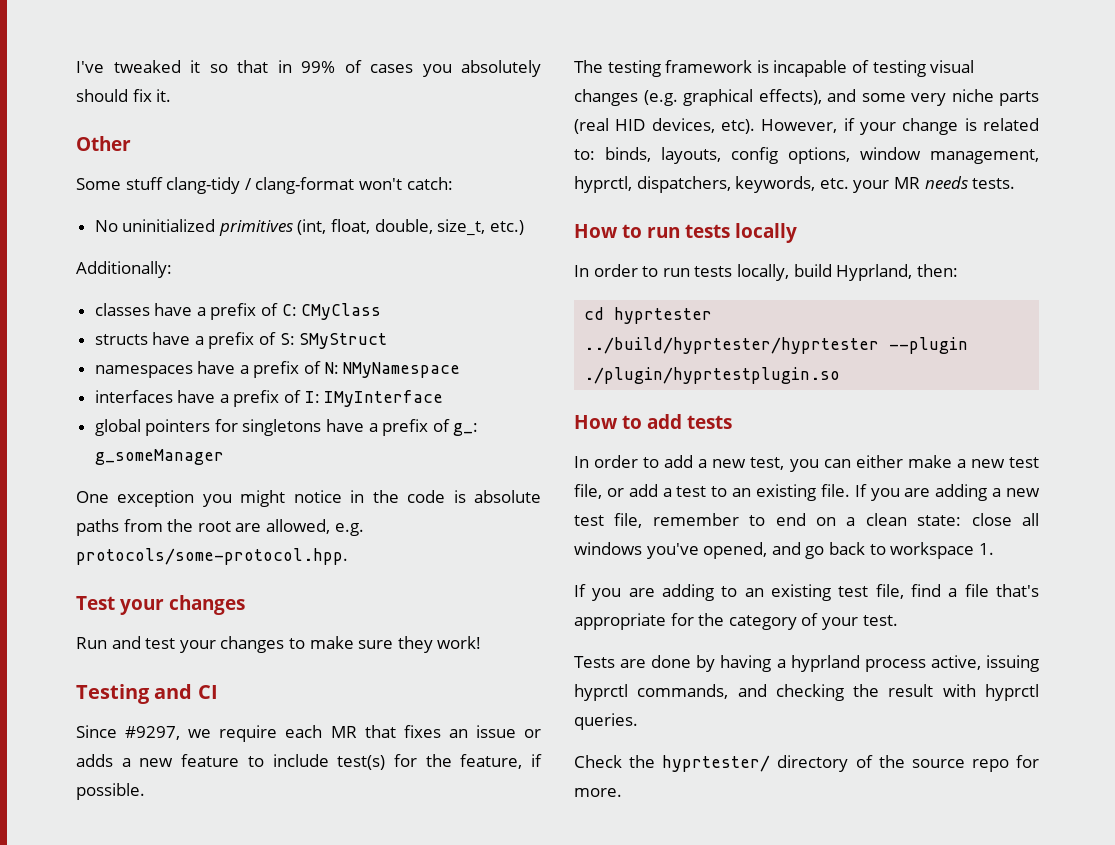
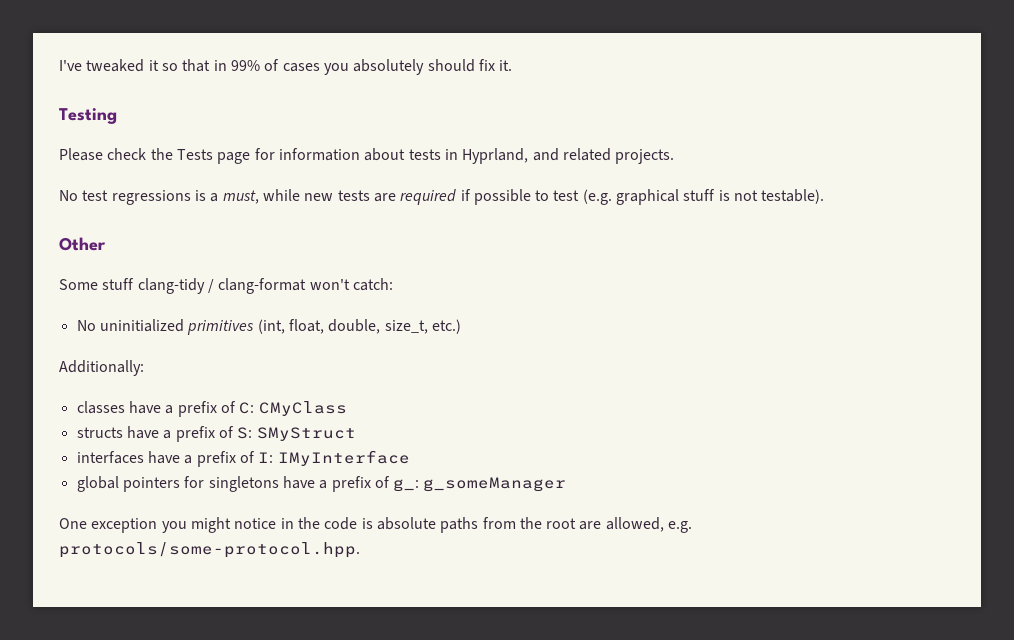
(172, 95) none -> [59,108,117,124] [59,148,675,164] [59,189,825,205] // Testing // Please check the Tests page for information about tests in Hyprland, and related projects. // No test regressions is a must, while new tests are required if possible to test (e.g. graphical stuff is not testable).
[94,361,461,378] // namespaces have a prefix of N: NMyNamespace -> (356, 434) none
[76,595,245,615] [76,636,482,653] [76,684,218,704] [76,725,542,742] [76,754,542,770] [76,783,145,800] [574,60,975,77] [574,89,1039,106] [574,118,1039,135] [574,147,1039,164] [574,176,1016,193] [574,223,797,243] [574,264,958,281] [584,307,713,324] [584,337,969,354] [584,367,841,384] [574,414,732,429] [574,455,1039,472] [574,484,1040,501] [574,513,1039,528] [574,542,994,559] [574,584,1039,601] [574,613,898,630] [574,655,1039,672] [574,684,1039,701] [574,713,638,730] [574,755,1039,772] [574,788,622,797] // Test your changes // Run and test your changes to make sure they work! // Testing and CI // Since #9297, we require each MR that fixes an issue or adds a new feature to include test(s) for the feature, if possible. // The testing framework is incapable of testing visual changes (e.g. graphical effects), and some very niche parts (real HID devices, etc). However, if your change is related to: binds, layouts, config options, window management, hyprctl, dispatchers, keywords, etc. your MR needs tests. // How to run tests locally // In order to run tests locally, build Hyprland, then: // cd hyprtester // ../build/hyprtester/hyprtester --plugin ./plugin/hyprtestplugin.so // How to add tests // In order to add a new test, you can either make a new test file, or add a test to an existing file. If you are adding a new test file, remember to end on a clean state: close all windows you've opened, and go back to workspace 1. // If you are adding to an existing test file, find a file that's appropriate for the category of your test. // Tests are done by having a hyprland process active, issuing hyprctl commands, and checking the result with hyprctl queries. // Check the hyprtester/ directory of the source repo for more. -> (360, 550) none

